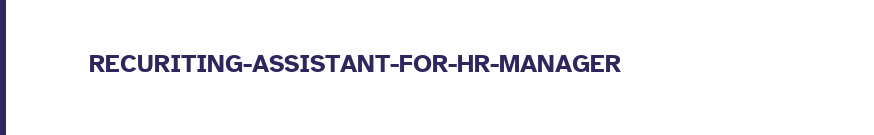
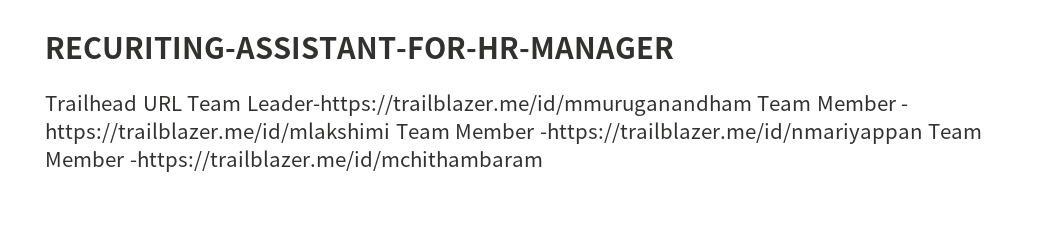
(621, 63) none -> [45,94,909,116] [45,122,983,144] [45,150,543,172] // Trailhead URL Team Leader-https://trailblazer.me/id/mmuruganandham Team Member - https://trailblazer.me/id/mlakshimi Team Member -https://trailblazer.me/id/nmariyappan Team Member -https://trailblazer.me/id/mchithambaram

